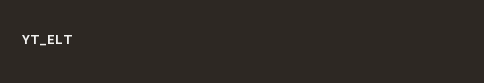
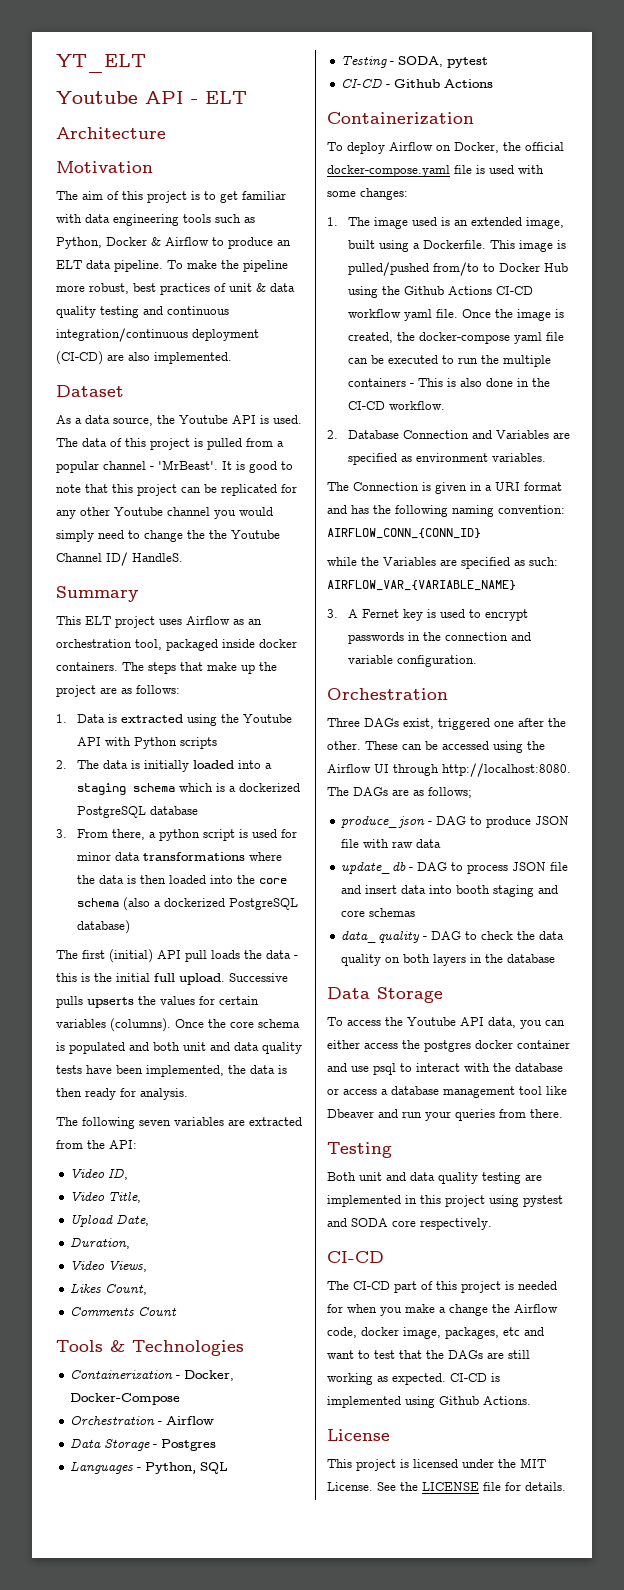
(73, 40) none -> [56,91,247,104] [56,127,166,139] [56,161,153,173] [56,191,286,203] [56,214,255,226] [56,237,291,249] [56,260,288,272] [56,283,295,295] [56,306,229,318] [56,328,259,342] [56,351,232,365] [56,385,124,397] [56,415,302,426] [56,438,284,450] [56,460,293,473] [56,484,297,496] [56,507,273,519] [56,530,280,542] [56,552,183,566] [56,586,138,602] [56,616,262,628] [56,639,297,651] [56,662,277,674] [56,685,180,697] [56,714,293,726] [77,737,218,749] [56,760,273,772] [77,783,301,795] [77,806,199,818] [56,829,298,841] [77,852,283,861] [77,875,288,884] [77,897,299,911] [77,920,131,934] [56,949,298,963] [56,973,288,985] [56,996,259,1008] [56,1018,300,1032] [56,1042,302,1054] [56,1065,287,1077] [56,1088,188,1100] [56,1117,302,1129] [56,1140,137,1149] [70,1168,129,1180] [70,1191,142,1203] [70,1214,150,1227] [70,1237,131,1249] [70,1260,148,1272] [70,1283,148,1295] [70,1307,178,1316] [56,1340,244,1356] [70,1370,235,1381] [70,1393,181,1405] [70,1416,215,1425] [70,1438,217,1451] [70,1461,229,1474] [341,56,489,68] [341,78,494,88] [327,112,474,125] [327,142,564,154] [327,165,544,177] [327,188,408,200] [327,217,565,229] [348,240,567,252] [348,262,569,276] [348,286,534,298] [348,309,565,321] [348,332,565,344] [348,355,552,367] [348,378,551,387] [348,401,446,410] [327,430,571,439] [348,453,547,465] [327,482,562,494] [327,505,565,517] [327,528,481,539] [327,557,558,569] [327,580,516,591] [327,609,529,621] [348,632,532,644] [348,655,478,667] [327,688,448,700] [327,718,566,730] [327,741,545,753] [327,763,571,777] [327,787,472,798] [341,816,570,828] [341,839,442,848] [341,862,569,874] [341,885,559,897] [341,908,416,917] [341,931,565,943] [341,954,556,966] [327,987,443,1003] [327,1017,565,1029] [327,1040,570,1052] [327,1063,563,1075] [327,1086,567,1098] [327,1109,563,1121] [327,1142,392,1158] [327,1172,542,1184] [327,1195,563,1207] [327,1218,492,1230] [327,1251,384,1263] [327,1281,557,1293] [327,1304,558,1316] [327,1327,544,1339] [327,1350,530,1359] [327,1373,500,1385] [327,1396,531,1408] [327,1429,390,1441] [327,1458,546,1471] [327,1482,566,1491] // Youtube API - ELT // Architecture // Motivation // The aim of this project is to get familiar with data engineering tools such as Python, Docker & Airflow to produce an ELT data pipeline. To make the pipeline more robust, best practices of unit & data quality testing and continuous integration/continuous deployment (CI-CD) are also implemented. // Dataset // As a data source, the Youtube API is used. The data of this project is pulled from a popular channel - 'MrBeast'. It is good to note that this project can be replicated for any other Youtube channel you would simply need to change the the Youtube Channel ID/ HandleS. // Summary // This ELT project uses Airflow as an orchestration tool, packaged inside docker containers. The steps that make up the project are as follows: // 1. Data is extracted using the Youtube API with Python scripts // 2. The data is initially loaded into a staging schema which is a dockerized PostgreSQL database // 3. From there, a python script is used for minor data transformations where the data is then loaded into the core schema (also a dockerized PostgreSQL database) // The first (initial) API pull loads the data - this is the initial full upload. Successive pulls upserts the values for certain variables (columns). Once the core schema is populated and both unit and data quality tests have been implemented, the data is then ready for analysis. // The following seven variables are extracted from the API: // Video ID, // Video Title, // Upload Date, // Duration, // Video Views, // Likes Count, // Comments Count // Tools & Technologies // Containerization - Docker, Docker-Compose // Orchestration - Airflow // Data Storage - Postgres // Languages - Python, SQL // Testing - SODA, pytest // CI-CD - Github Actions // Containerization // To deploy Airflow on Docker, the official docker-compose.yaml file is used with some changes: // 1. The image used is an extended image, built using a Dockerfile. This image is pulled/pushed from/to to Docker Hub using the Github Actions CI-CD workflow yaml file. Once the image is created, the docker-compose yaml file can be executed to run the multiple containers - This is also done in the CI-CD workflow. // 2. Database Connection and Variables are specified as environment variables. // The Connection is given in a URI format and has the following naming convention: AIRFLOW_CONN_{CONN_ID} // while the Variables are specified as such: AIRFLOW_VAR_{VARIABLE_NAME} // 3. A Fernet key is used to encrypt passwords in the connection and variable configuration. // Orchestration // Three DAGs exist, triggered one after the other. These can be accessed using the Airflow UI through http://localhost:8080. The DAGs are as follows; // produce_json - DAG to produce JSON file with raw data // update_db - DAG to process JSON file and insert data into booth staging and core schemas // data_quality - DAG to check the data quality on both layers in the database // Data Storage // To access the Youtube API data, you can either access the postgres docker container and use psql to interact with the database or access a database management tool like Dbeaver and run your queries from there. // Testing // Both unit and data quality testing are implemented in this project using pystest and SODA core respectively. // CI-CD // The CI-CD part of this project is needed for when you make a change the Airflow code, docker image, packages, etc and want to test that the DAGs are still working as expected. CI-CD is implemented using Github Actions. // License // This project is licensed under the MIT License. See the LICENSE file for details.

